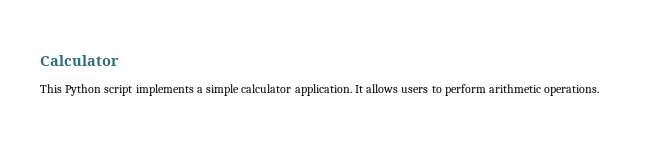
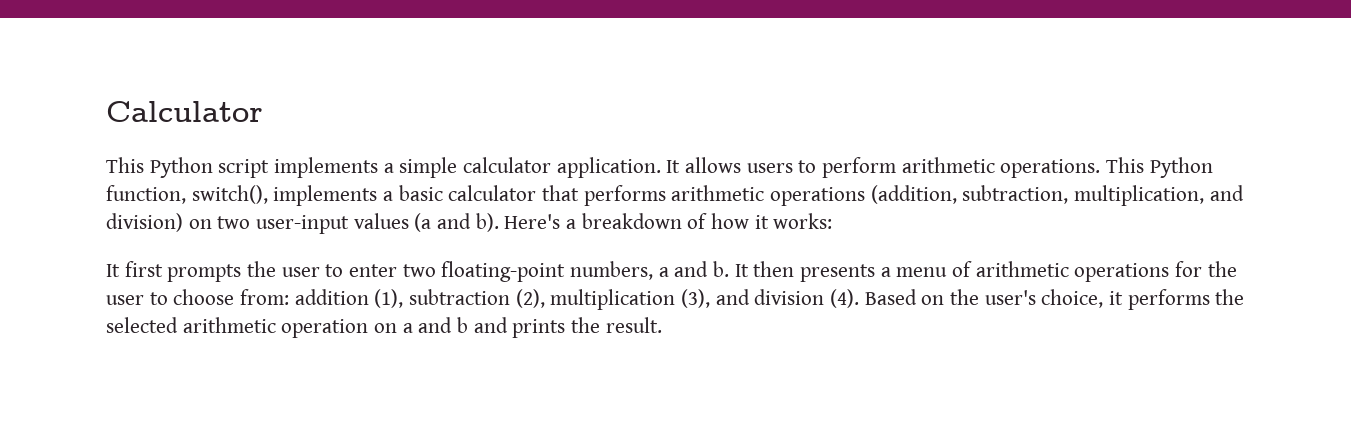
(600, 90) none -> [1106,157,1213,178] [106,185,1244,206] [106,213,833,234] [106,261,1237,282] [106,289,1245,310] [106,317,662,338] This Python function, switch(), implements a basic calculator that performs arithmetic operations (addition, subtraction, multiplication, and division) on two user-input values (a and b). Here's a breakdown of how it works: // It first prompts the user to enter two floating-point numbers, a and b. It then presents a menu of arithmetic operations for the user to choose from: addition (1), subtraction (2), multiplication (3), and division (4). Based on the user's choice, it performs the selected arithmetic operation on a and b and prints the result.

